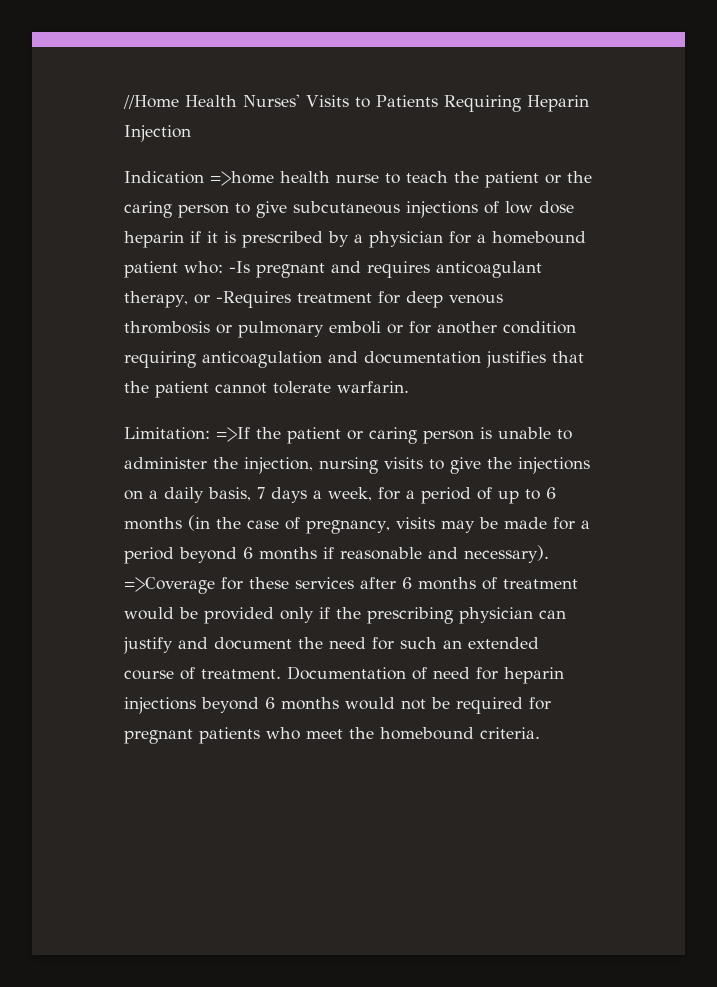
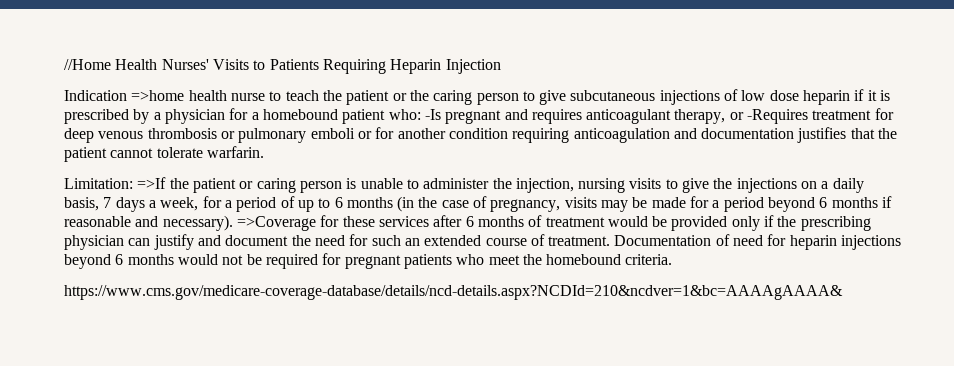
(540, 733) none -> [64,285,843,300] // https://www.cms.gov/medicare-coverage-database/details/ncd-details.aspx?NCDId=210&ncdver=1&bc=AAAAgAAAA&

